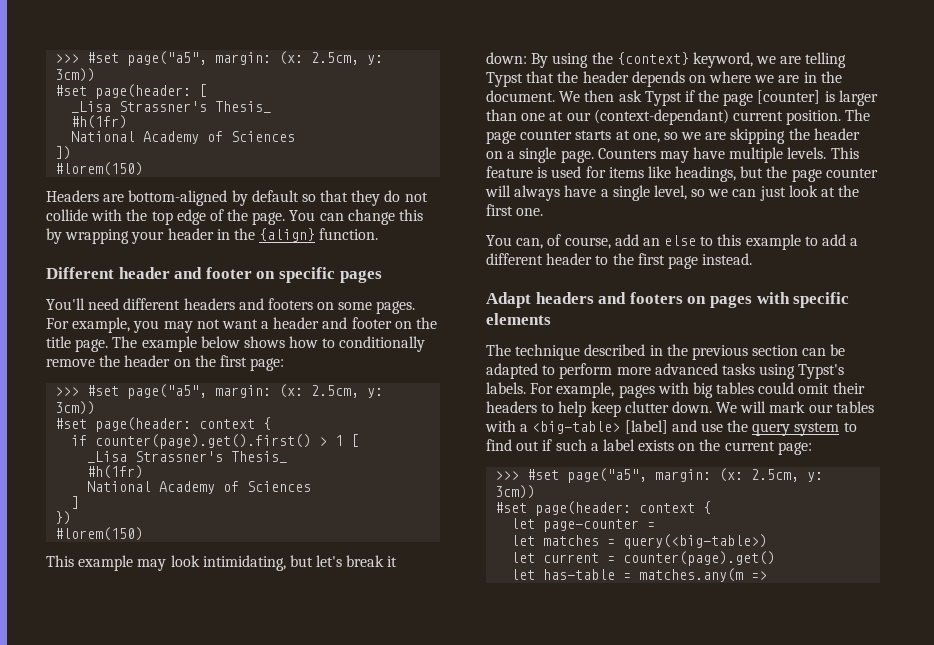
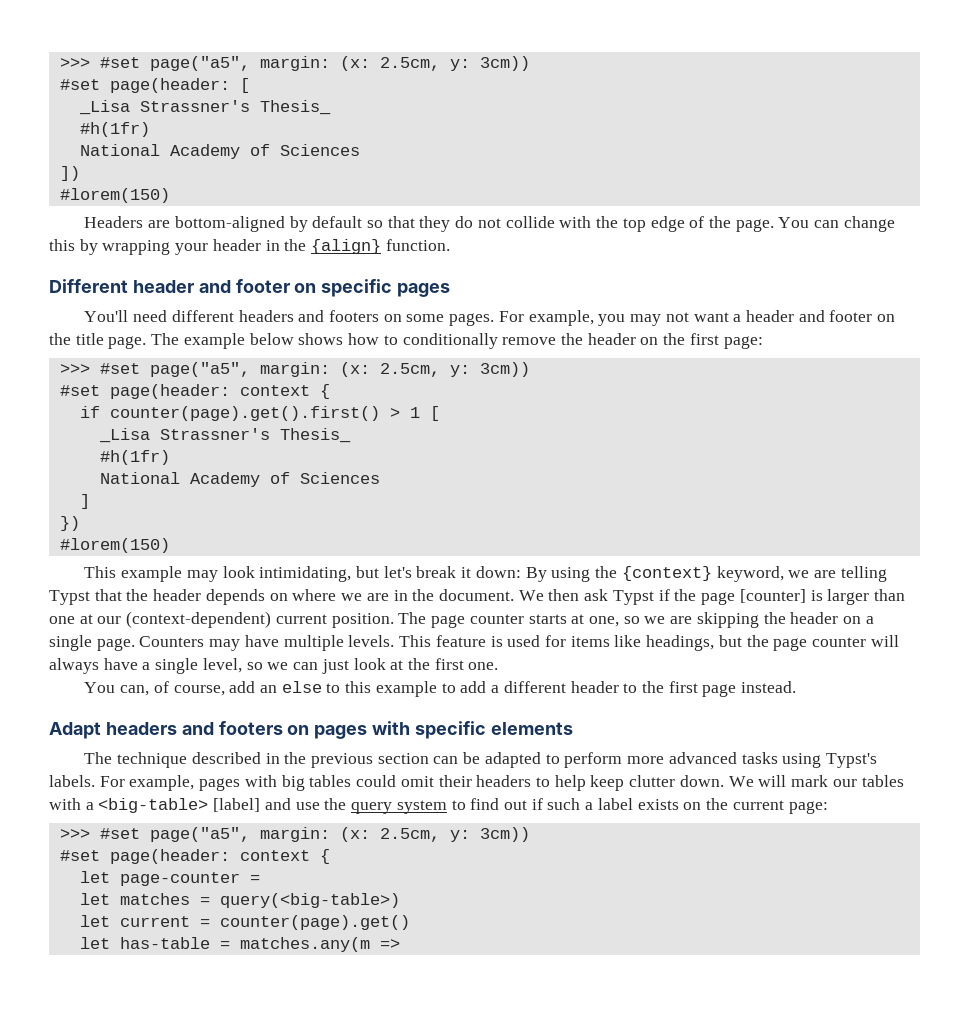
[593,109,729,125] (context-dependant) -> [126,611,272,628] (context-dependent)

